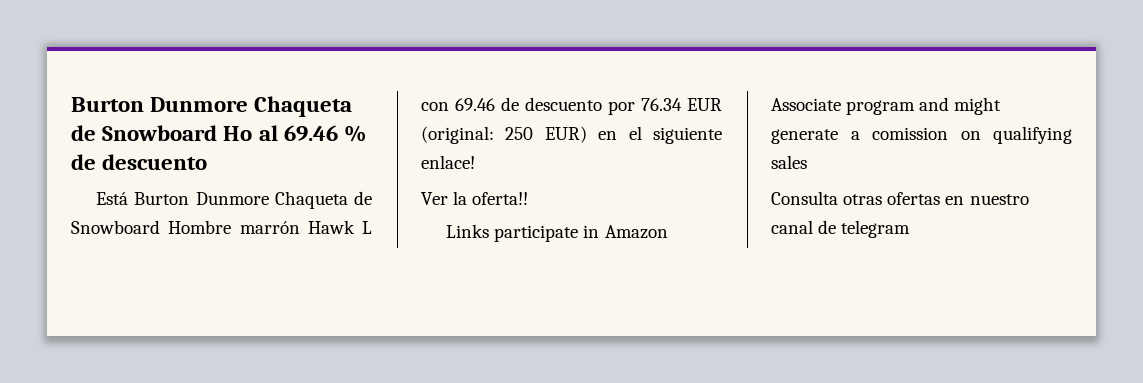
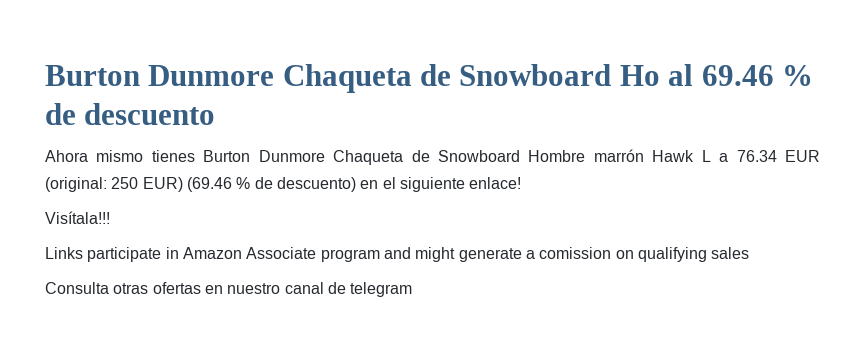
[96,192,129,205] Está -> [45,150,195,162] Ahora mismo tienes
[421,97,635,115] con 69.46 de descuento por -> [719,153,729,162] a
(587, 134) none -> [186,177,356,192] (69.46 % de descuento)
[421,191,529,205] Ver la oferta!! -> [45,211,110,224] Visítala!!!

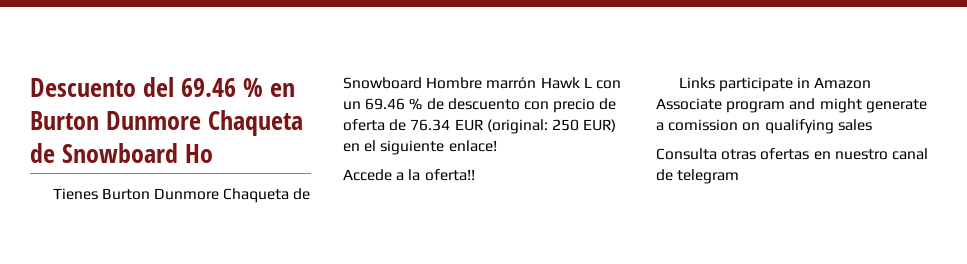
(45, 75) none -> [30,77,295,97] Descuento del 69.46 % en
[668,64,813,86] [45,103,216,125] [45,150,195,162] al 69.46 % de descuento // Ahora mismo tienes -> [52,188,98,200] // Tienes
[719,153,729,162] a -> [595,80,621,89] [343,98,617,113] [343,119,407,131] con un 69.46 % de descuento con precio de oferta de
[186,177,356,192] (69.46 % de descuento) -> (617, 125) none
[45,211,110,224] Visítala!!! -> [343,169,475,181] Accede a la oferta!!

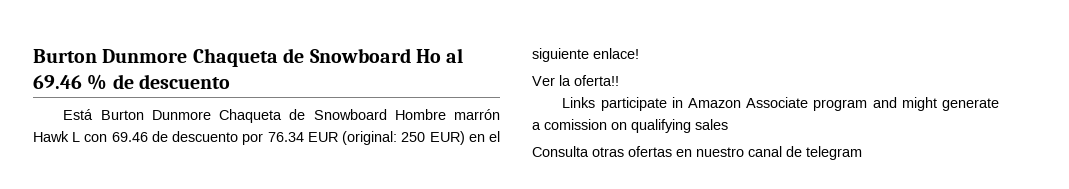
[30,77,295,97] Descuento del 69.46 % en -> (33, 56) none
[52,188,98,200] // Tienes -> [446,48,464,63] [33,74,231,90] [63,109,94,120] al 69.46 % de descuento // Está
[343,98,617,113] [343,119,407,131] un 69.46 % de descuento con precio de oferta de -> [111,131,264,145] 69.46 de descuento por
[343,169,405,181] Accede a -> [532,76,555,86] Ver

